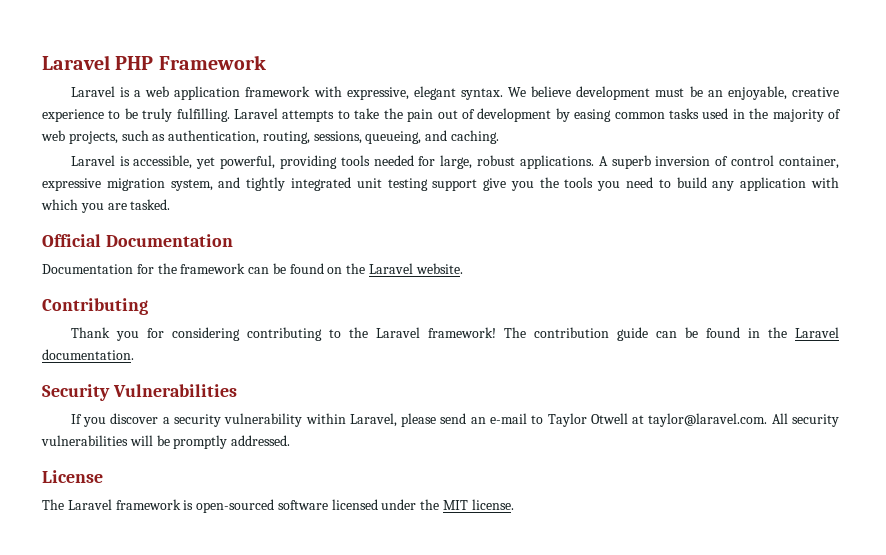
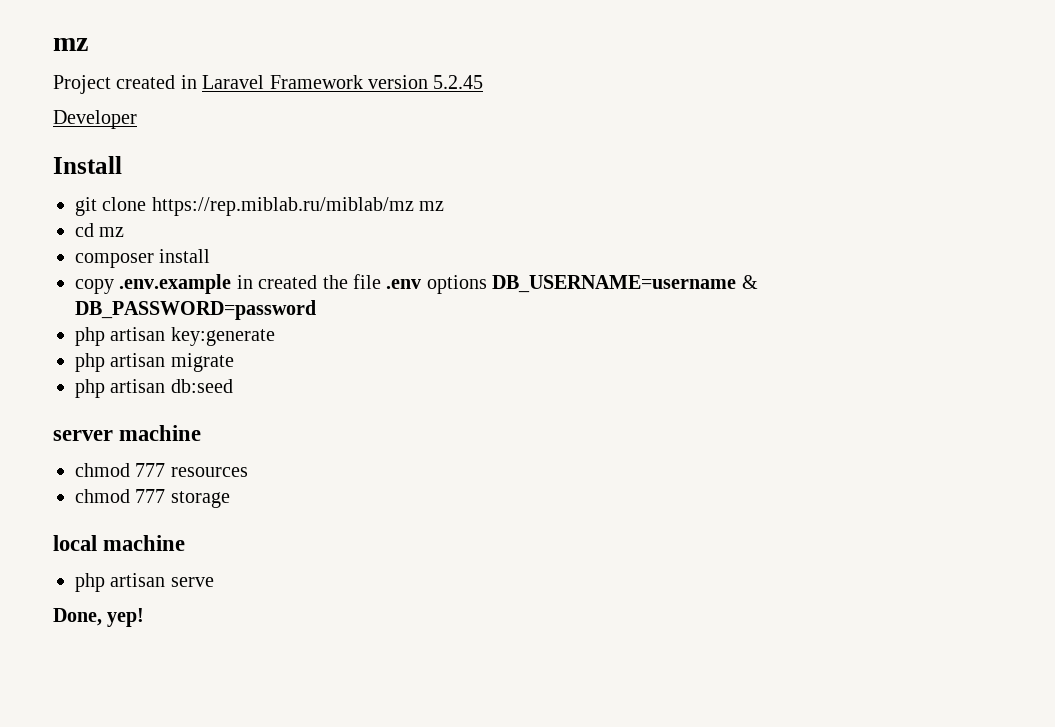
[42,55,266,70] [70,86,839,100] [42,108,841,122] [41,130,500,144] [70,155,839,169] [42,177,839,191] [41,199,171,213] [42,234,233,247] [42,263,463,274] [42,298,148,315] [70,327,839,341] [42,349,134,360] [42,384,237,401] [70,413,840,427] [41,435,291,449] [42,470,103,483] [42,499,514,513] Laravel PHP Framework // Laravel is a web application framework with expressive, elegant syntax. We believe development must be an enjoyable, creative experience to be truly fulfilling. Laravel attempts to take the pain out of development by easing common tasks used in the majority of web projects, such as authentication, routing, sessions, queueing, and caching. // Laravel is accessible, yet powerful, providing tools needed for large, robust applications. A superb inversion of control container, expressive migration system, and tightly integrated unit testing support give you the tools you need to build any application with which you are tasked. // Official Documentation // Documentation for the framework can be found on the Laravel website. // Contributing // Thank you for considering contributing to the Laravel framework! The contribution guide can be found in the Laravel documentation. // Security Vulnerabilities // If you discover a security vulnerability within Laravel, please send an e-mail to Taylor Otwell at taylor@laravel.com. All security vulnerabilities will be promptly addressed. // License // The Laravel framework is open-sourced software licensed under the MIT license. -> [53,38,88,51] [53,75,484,94] [53,110,137,129] [53,156,122,174] [75,197,445,216] [75,223,125,237] [75,249,211,268] [75,274,758,294] [75,300,316,320] [75,327,275,346] [75,353,234,372] [75,379,233,398] [53,425,202,441] [75,463,248,477] [75,489,230,508] [53,535,186,551] [75,573,214,592] [53,608,145,627] mz // Project created in Laravel Framework version 5.2.45 // Developer // Install // git clone https://rep.miblab.ru/miblab/mz mz // cd mz // composer install // copy .env.example in created the file .env options DB_USERNAME=username & DB_PASSWORD=password // php artisan key:generate // php artisan migrate // php artisan db:seed // server machine // chmod 777 resources // chmod 777 storage // local machine // php artisan serve // Done, yep!

